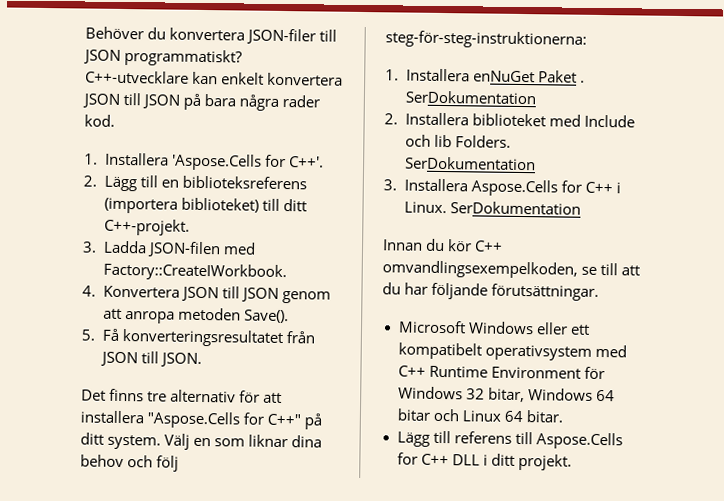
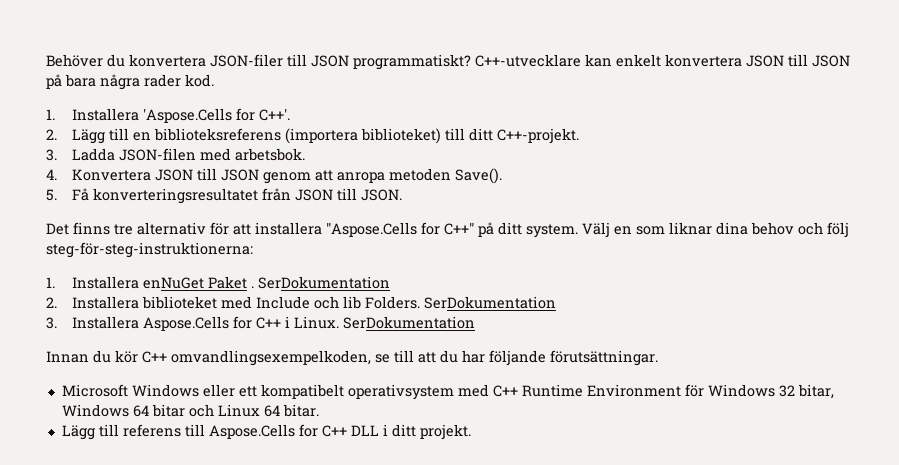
[102,262,287,282] Factory::CreateIWorkbook. -> [234,148,305,161] arbetsbok.

